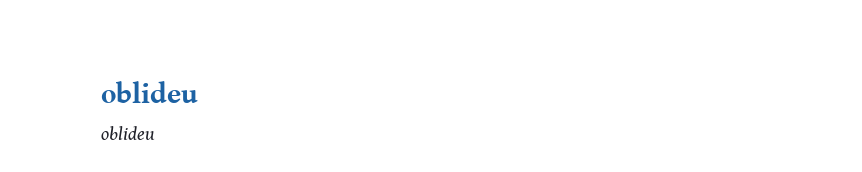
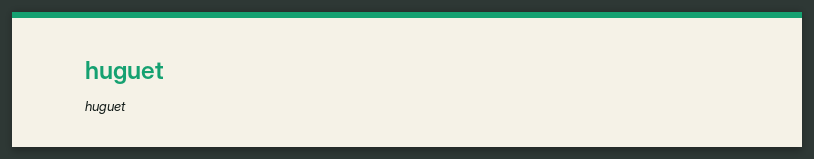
[101,81,198,103] [101,126,155,140] oblideu // oblideu -> [85,61,164,84] [85,101,126,114] huguet // huguet

